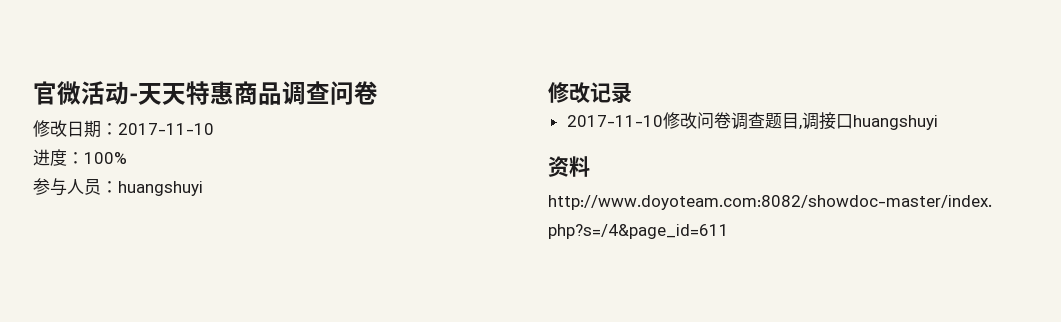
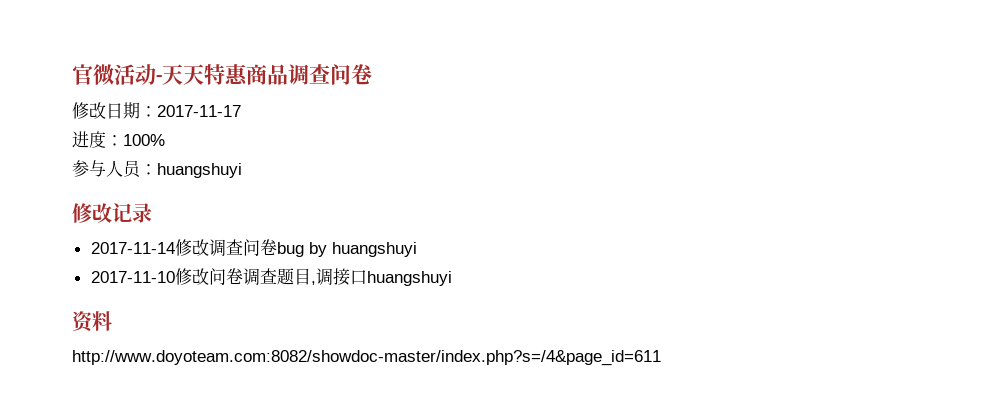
[118,123,214,135] 2017-11-10 -> [157,105,241,117] 2017-11-17
(632, 93) none -> [90,239,417,257] // 2017-11-14修改调查问卷bug by huangshuyi

